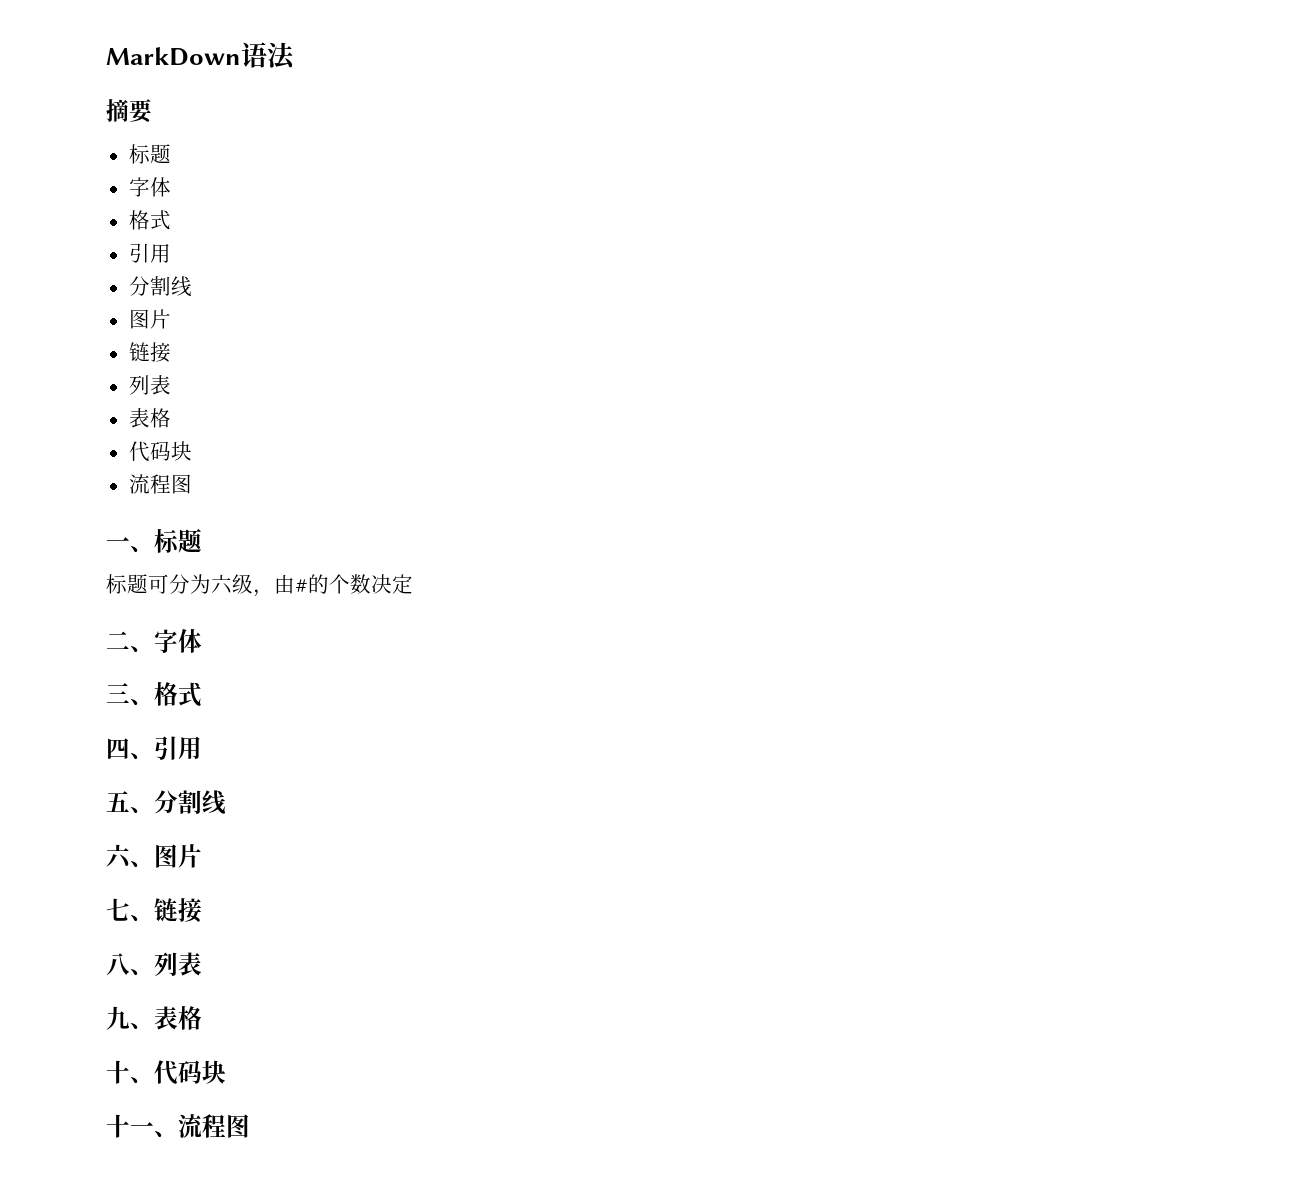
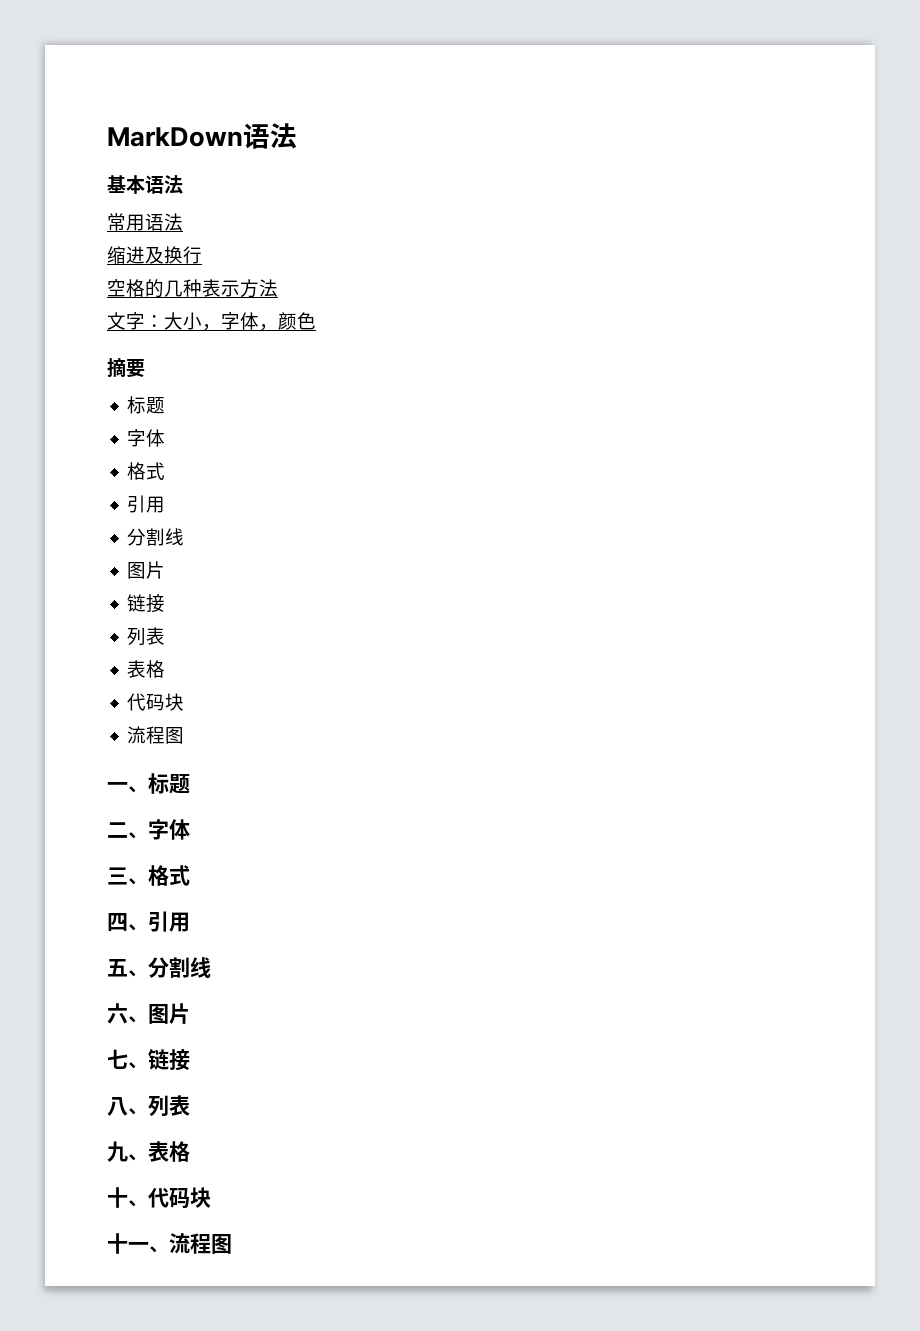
(295, 56) none -> [107,175,183,194] [107,213,183,231] [107,246,202,264] [107,279,278,298] [107,312,316,331] // 基本语法 // 常用语法 // 缩进及换行 // 空格的几种表示方法 // 文字：大小，字体，颜色
[106,574,413,597] // 标题可分为六级，由#的个数决定 -> (190, 784) none

